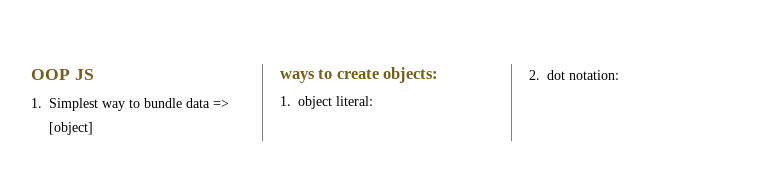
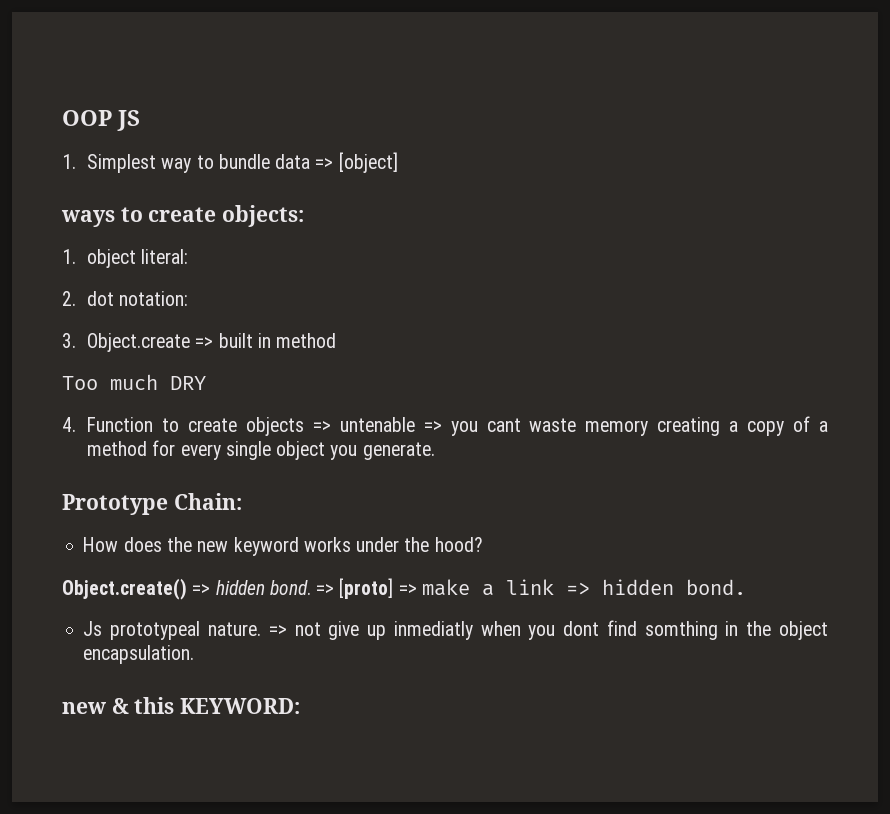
(619, 75) none -> [62,333,337,352] [62,374,206,390] [62,416,828,436] [87,440,435,460] [62,493,242,515] [83,537,483,556] [62,578,746,600] [83,620,828,640] [83,645,195,664] [62,697,301,714] // 3. Object.create => built in method // Too much DRY // 4. Function to create objects => untenable => you cant waste memory creating a copy of a method for every single object you generate. // Prototype Chain: // How does the new keyword works under the hood? // Object.create() => hidden bond. => [proto] => make a link => hidden bond. // Js prototypeal nature. => not give up inmediatly when you dont find somthing in the object encapsulation. // new & this KEYWORD:

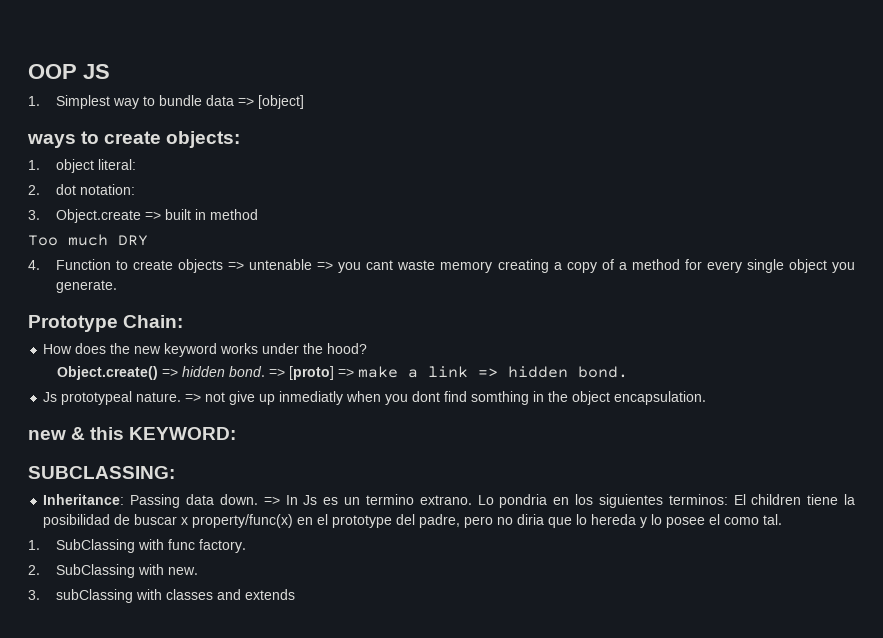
(301, 706) none -> [28,466,175,479] [43,494,856,508] [43,514,783,528] [28,539,246,553] [28,564,198,578] [28,589,295,603] // SUBCLASSING: // Inheritance: Passing data down. => In Js es un termino extrano. Lo pondria en los siguientes terminos: El children tiene la posibilidad de buscar x property/func(x) en el prototype del padre, pero no diria que lo hereda y lo posee el como tal. // 1. SubClassing with func factory. // 2. SubClassing with new. // 3. subClassing with classes and extends

